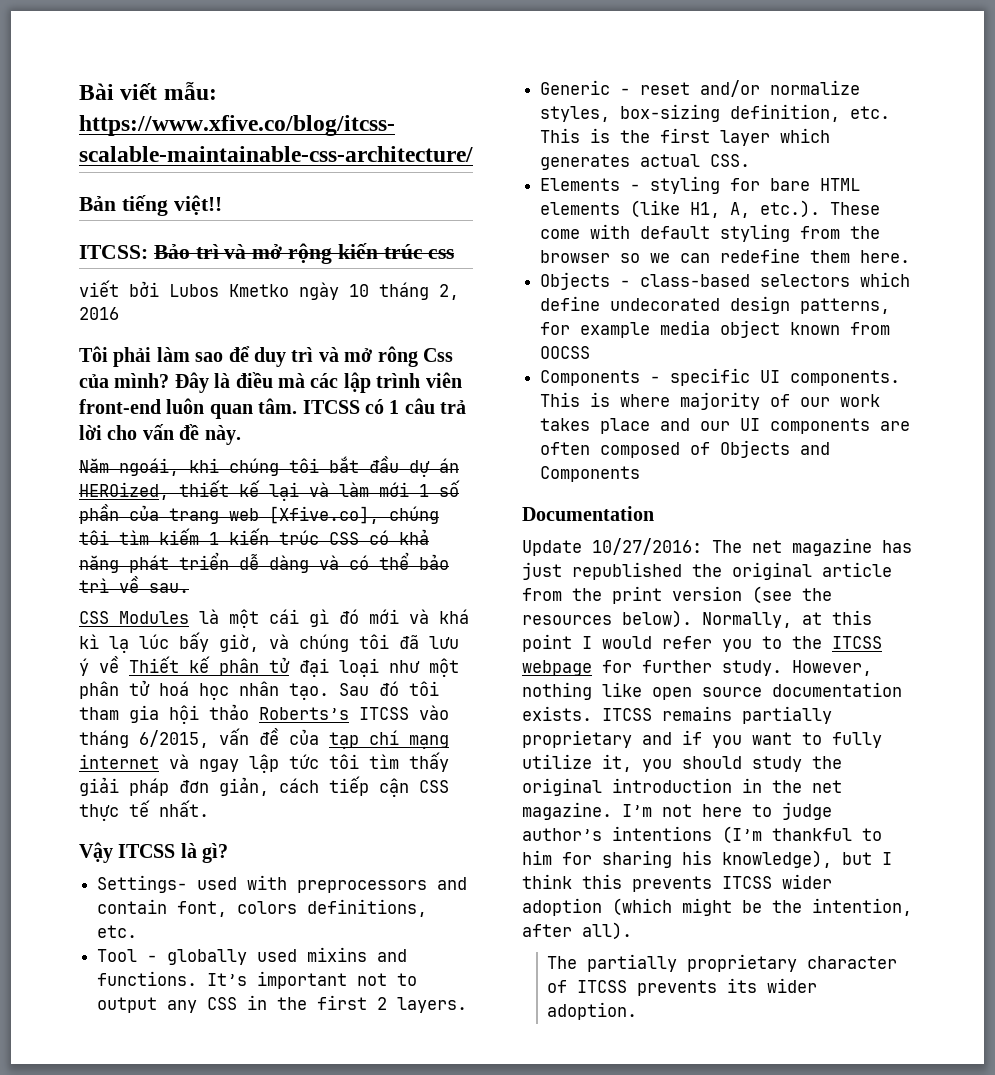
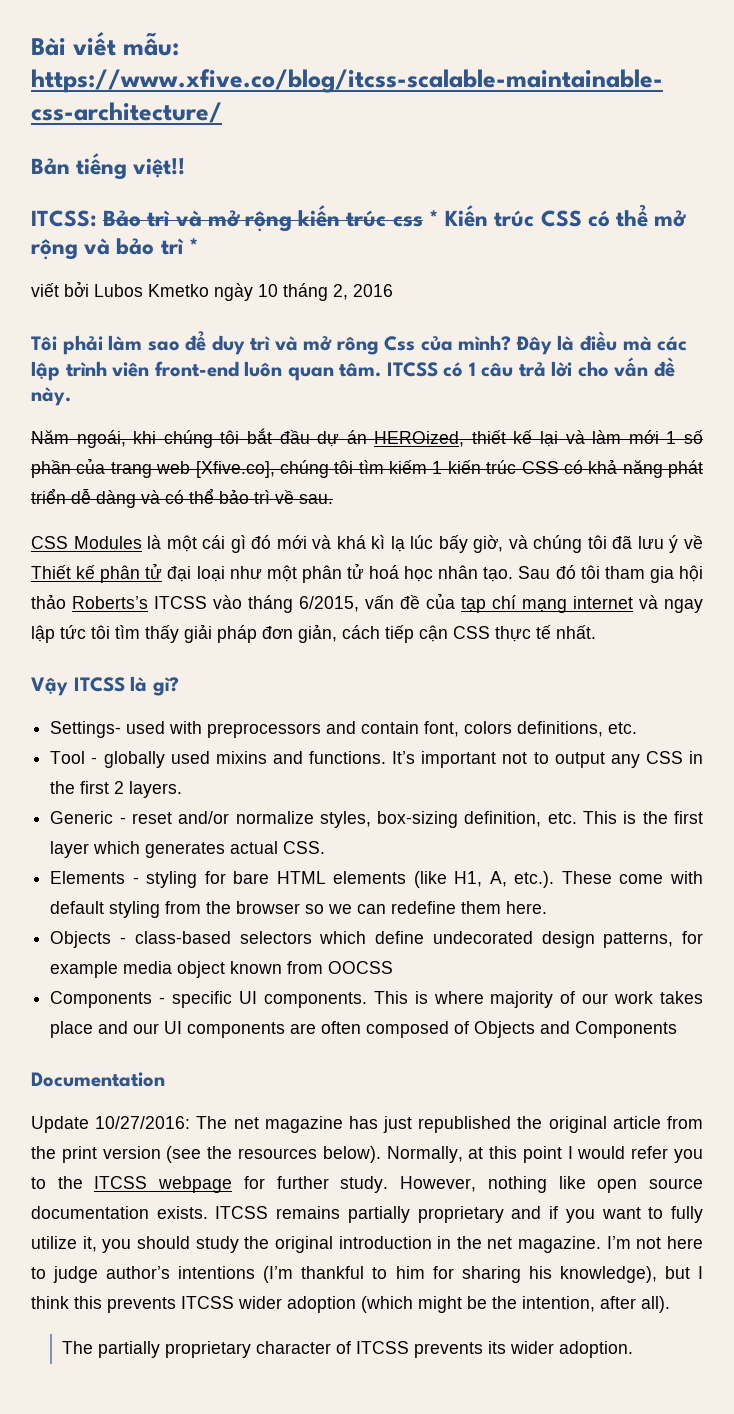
(455, 254) none -> [428,205,687,227] [31,238,199,260] * Kiến trúc CSS có thể mở rộng và bảo trì *

